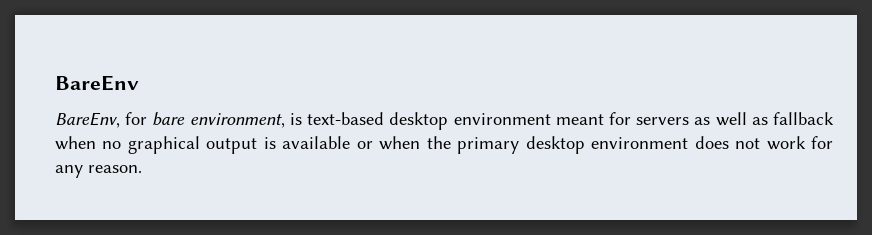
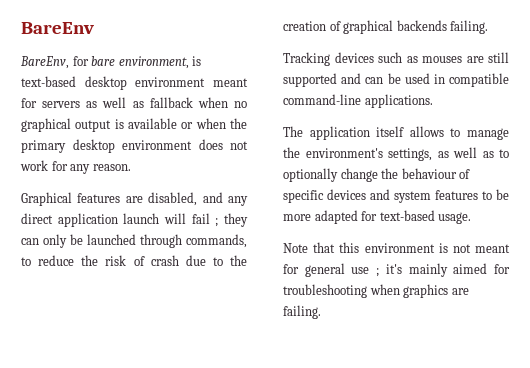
(142, 169) none -> [21,192,248,206] [21,213,248,227] [21,234,247,248] [21,255,247,266] [283,20,489,34] [283,52,509,66] [283,73,509,87] [283,94,433,108] [283,126,509,140] [283,147,509,161] [283,168,471,182] [283,189,509,203] [283,210,472,224] [283,242,510,253] [283,263,510,277] [283,284,469,298] [283,305,321,319] // Graphical features are disabled, and any direct application launch will fail ; they can only be launched through commands, to reduce the risk of crash due to the creation of graphical backends failing. // Tracking devices such as mouses are still supported and can be used in compatible command-line applications. // The application itself allows to manage the environment's settings, as well as to optionally change the behaviour of specific devices and system features to be more adapted for text-based usage. // Note that this environment is not meant for general use ; it's mainly aimed for troubleshooting when graphics are failing.

